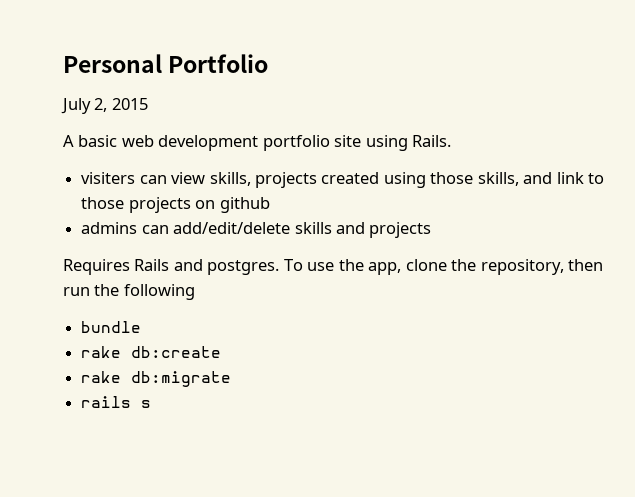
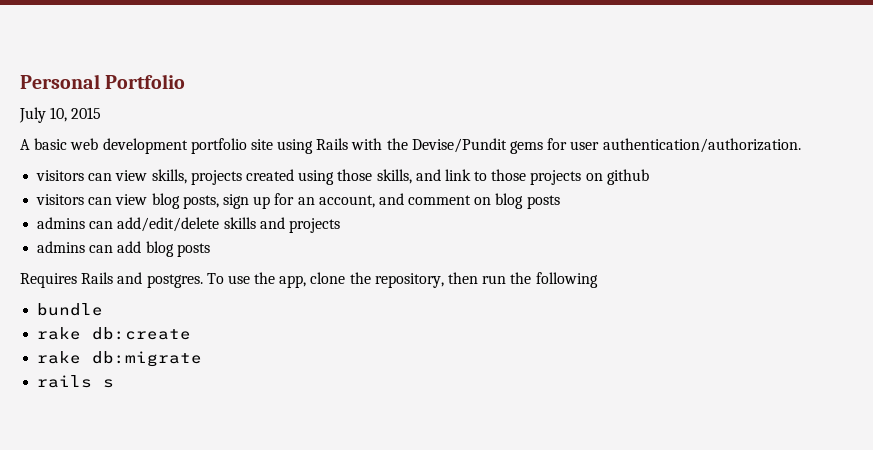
[94,98,108,112] 2, -> [50,107,68,122] 10,
[412,135,452,147] [81,172,136,184] Rails. // visiters -> [316,138,801,154] [36,170,85,181] Rails with the Devise/Pundit gems for user authentication/authorization. // visitors
(270, 205) none -> [36,193,560,209] // visitors can view blog posts, sign up for an account, and comment on blog posts
(432, 230) none -> [37,241,210,257] // admins can add blog posts

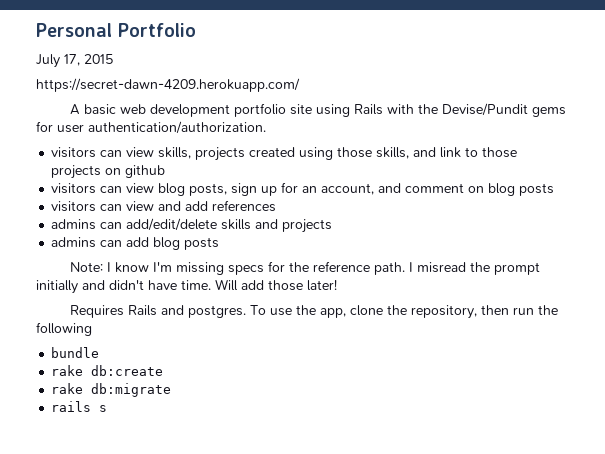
[50,107,68,122] 10, -> [64,54,80,66] 17,
(102, 113) none -> [36,78,300,92] // https://secret-dawn-4209.herokuapp.com/
(560, 202) none -> [51,200,277,212] // visitors can view and add references
(210, 250) none -> [70,261,541,275] [36,279,337,294] // Note: I know I'm missing specs for the reference path. I misread the prompt initially and didn't have time. Will add those later!

